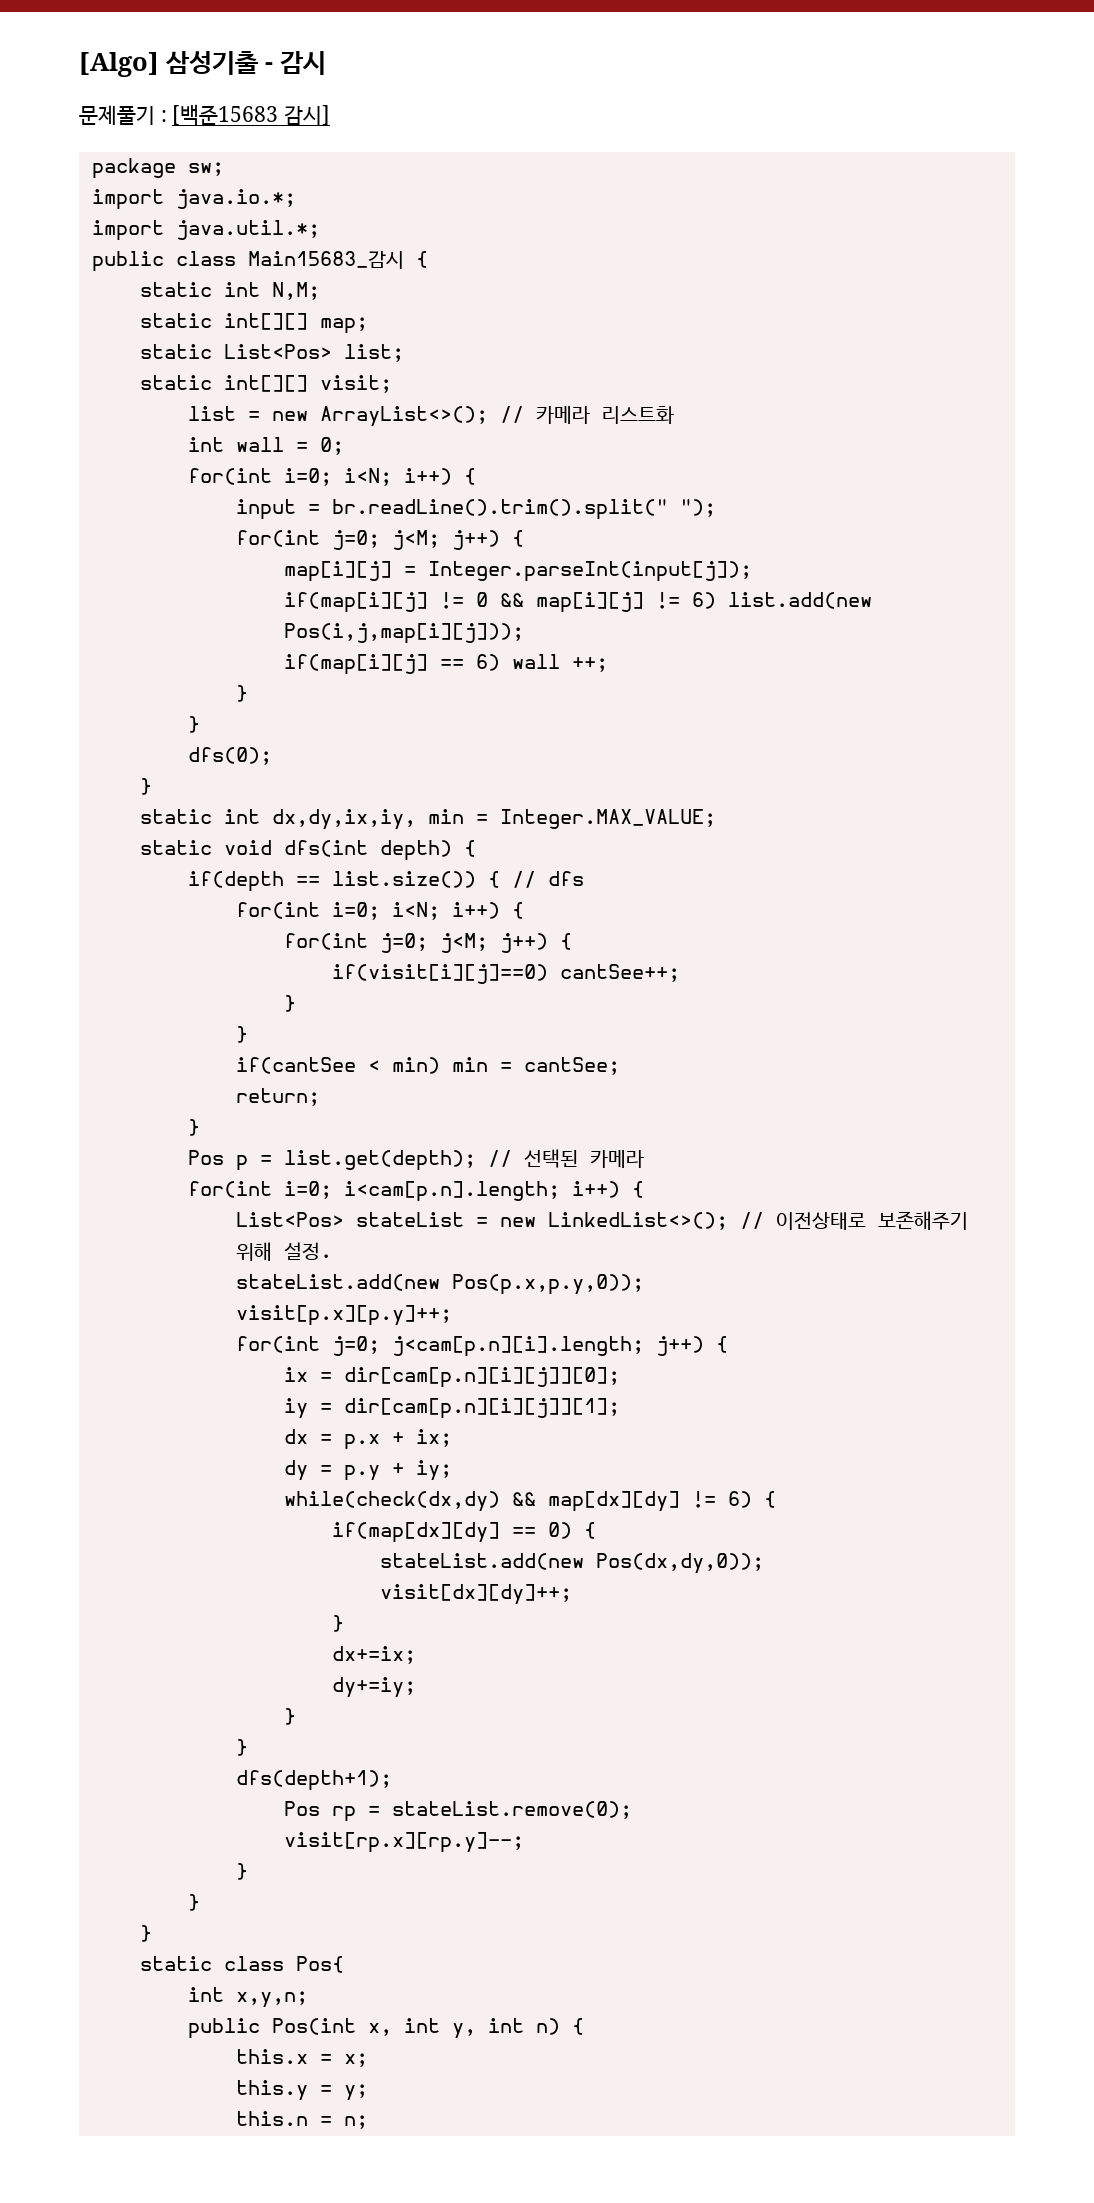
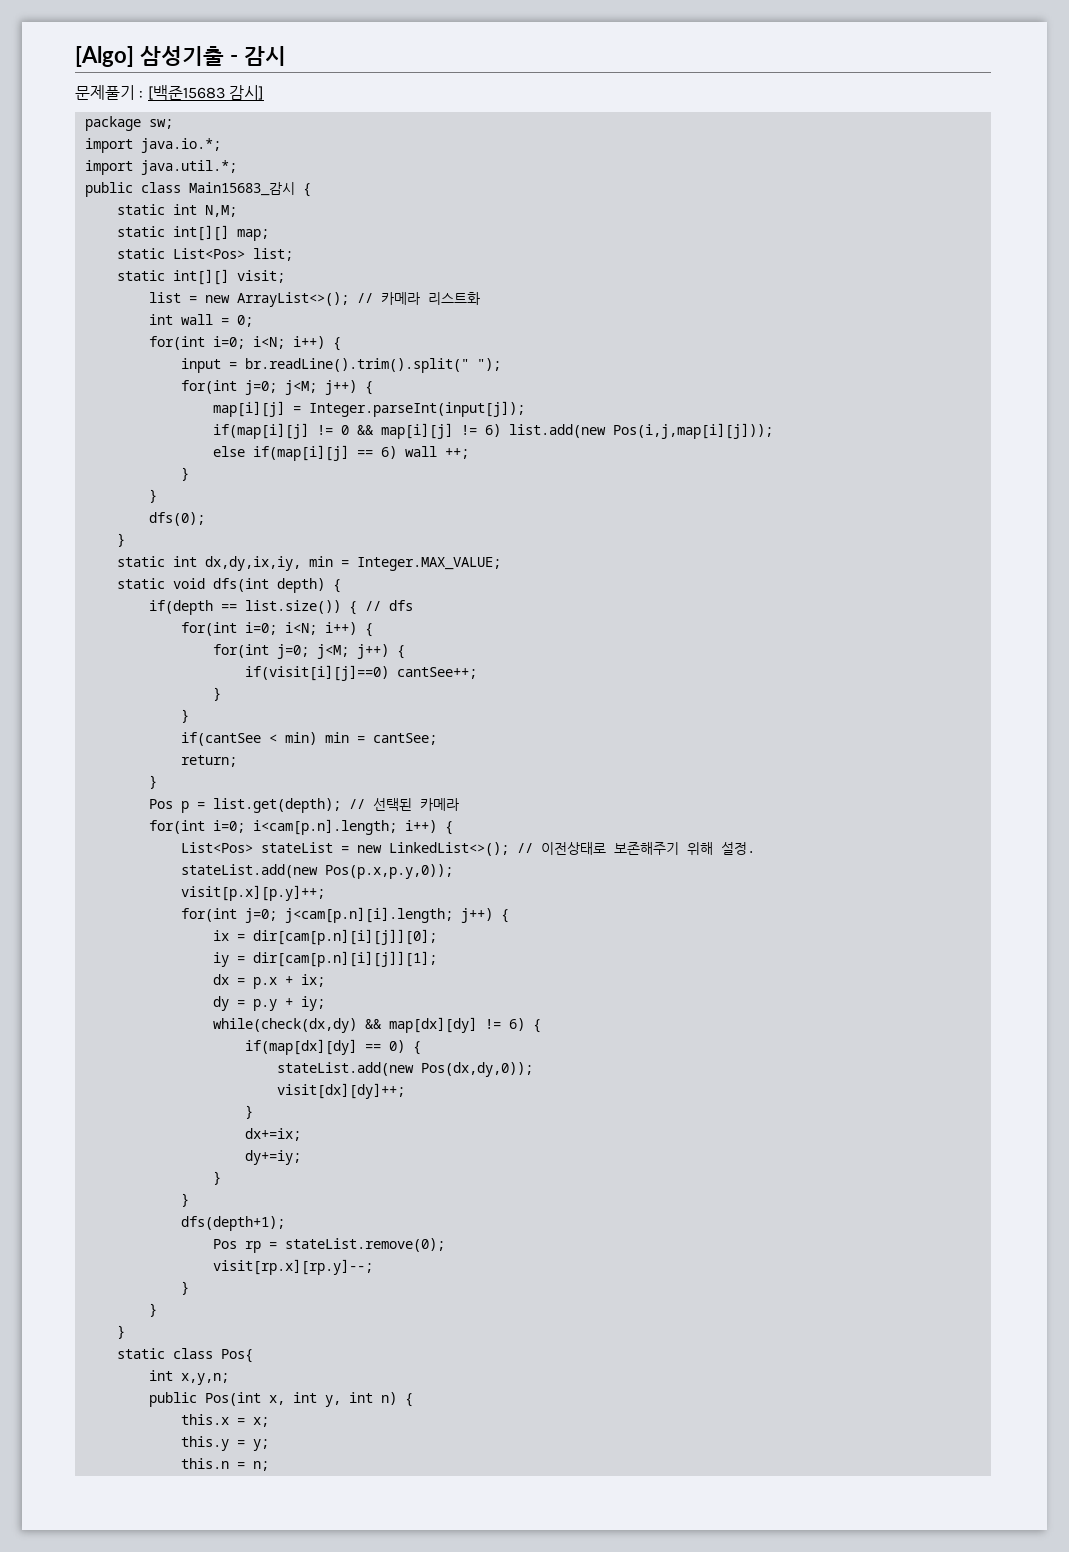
(524, 633) none -> [212,446,245,457] else

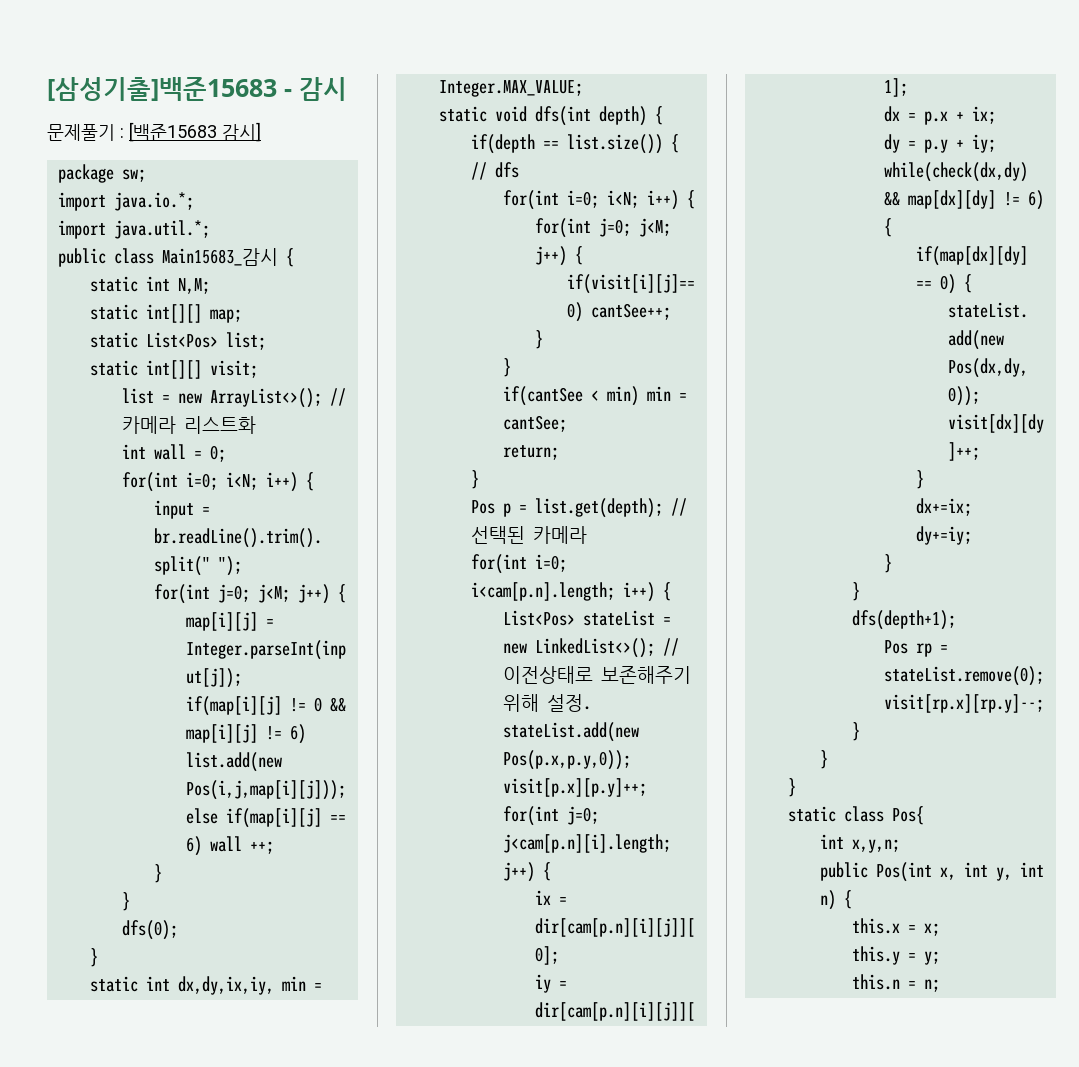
[75,46,224,67] [Algo] 삼성기출 -> [47,77,277,101] [삼성기출]백준15683

